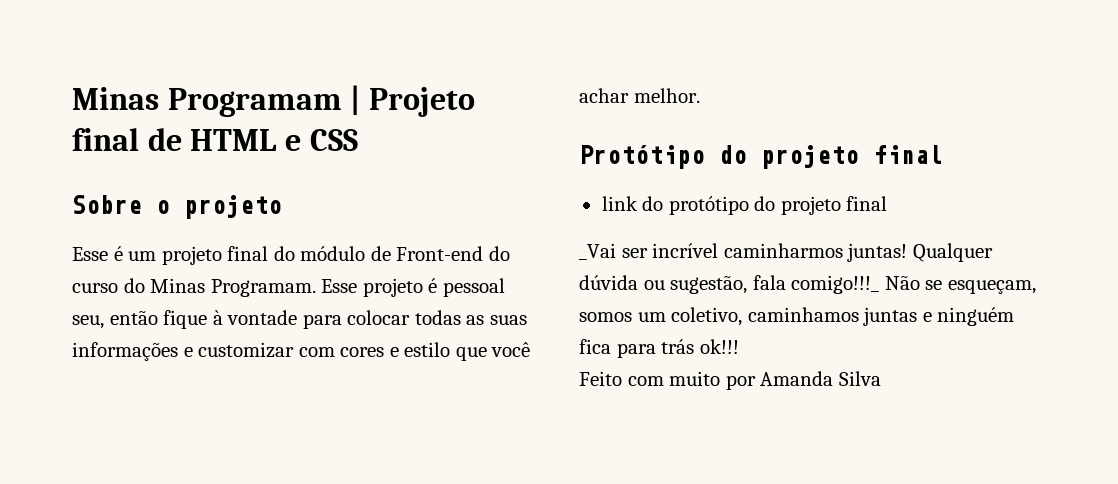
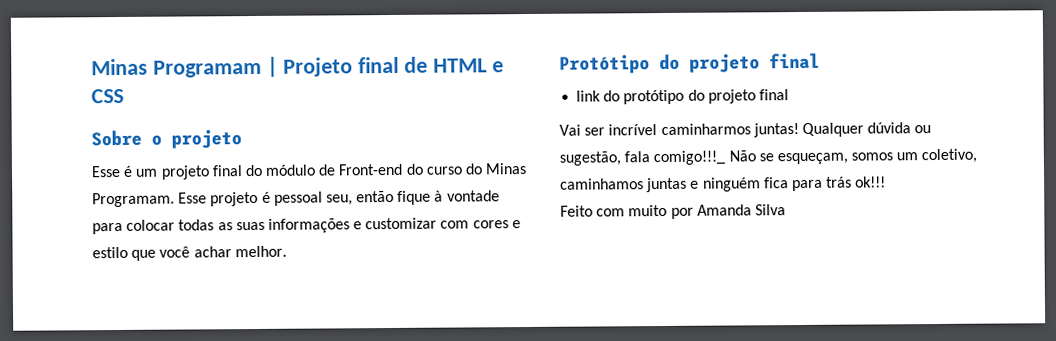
[579,243,616,260] _Vai -> [559,124,581,136] Vai

